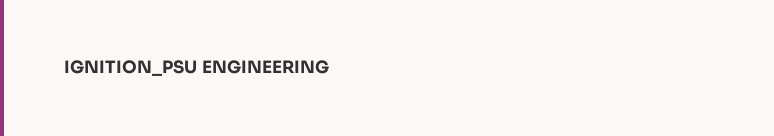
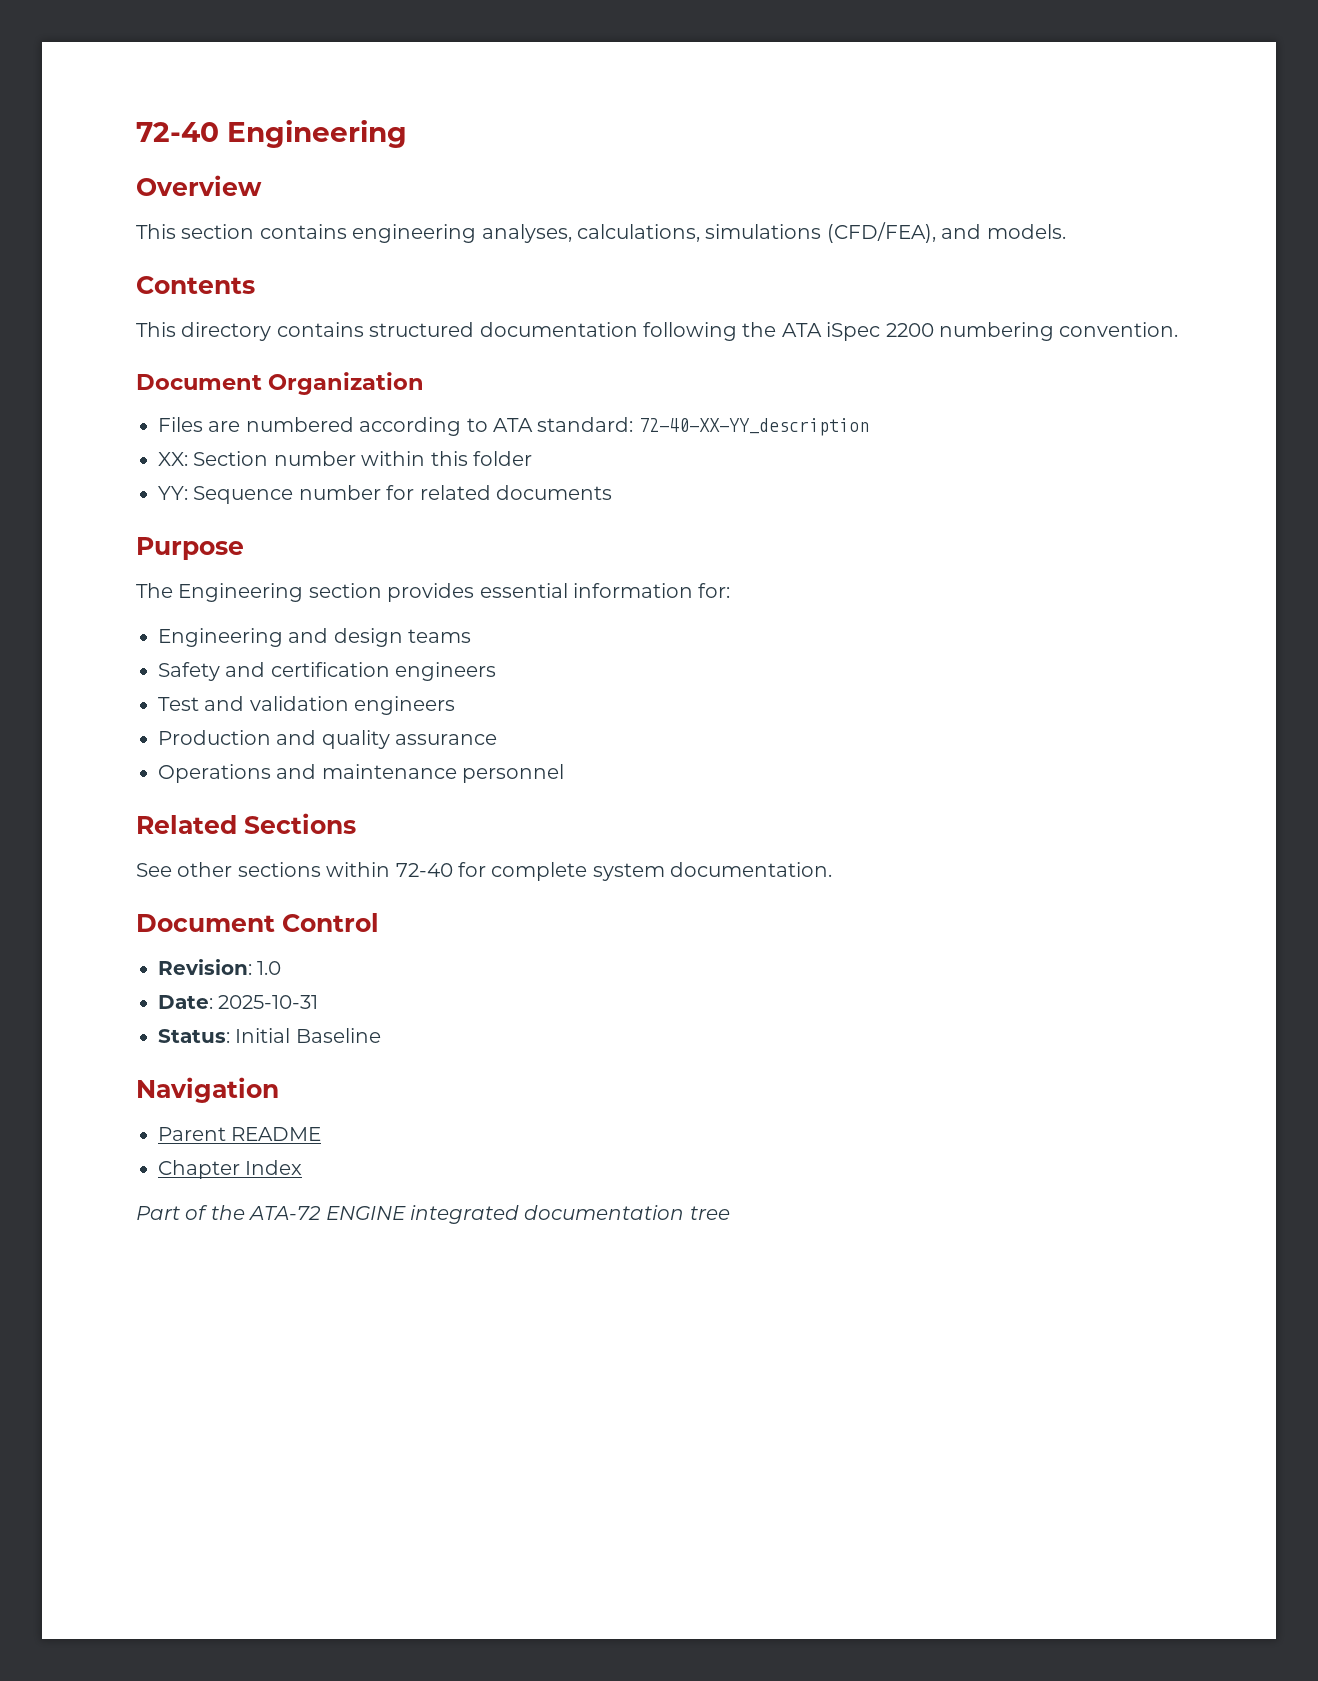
[64,60,329,76] IGNITION_PSU ENGINEERING -> [136,120,407,148] [136,175,262,196] [136,222,1066,243] [136,276,255,294] [136,322,1179,341] [136,372,425,395] [158,417,869,436] [158,451,532,466] [158,485,612,504] [136,537,244,560] [136,583,731,602] [158,628,472,647] [158,662,497,681] [158,696,456,715] [158,730,498,749] [158,764,565,783] [136,813,356,834] [136,862,833,881] [136,913,379,932] [158,959,282,975] [158,995,319,1009] [158,1028,381,1043] [136,1077,279,1103] [158,1127,322,1141] [158,1160,303,1179] [136,1205,730,1224] 72-40 Engineering // Overview // This section contains engineering analyses, calculations, simulations (CFD/FEA), and models. // Contents // This directory contains structured documentation following the ATA iSpec 2200 numbering convention. // Document Organization // Files are numbered according to ATA standard: 72-40-XX-YY_description // XX: Section number within this folder // YY: Sequence number for related documents // Purpose // The Engineering section provides essential information for: // Engineering and design teams // Safety and certification engineers // Test and validation engineers // Production and quality assurance // Operations and maintenance personnel // Related Sections // See other sections within 72-40 for complete system documentation. // Document Control // Revision: 1.0 // Date: 2025-10-31 // Status: Initial Baseline // Navigation // Parent README // Chapter Index // Part of the ATA-72 ENGINE integrated documentation tree

